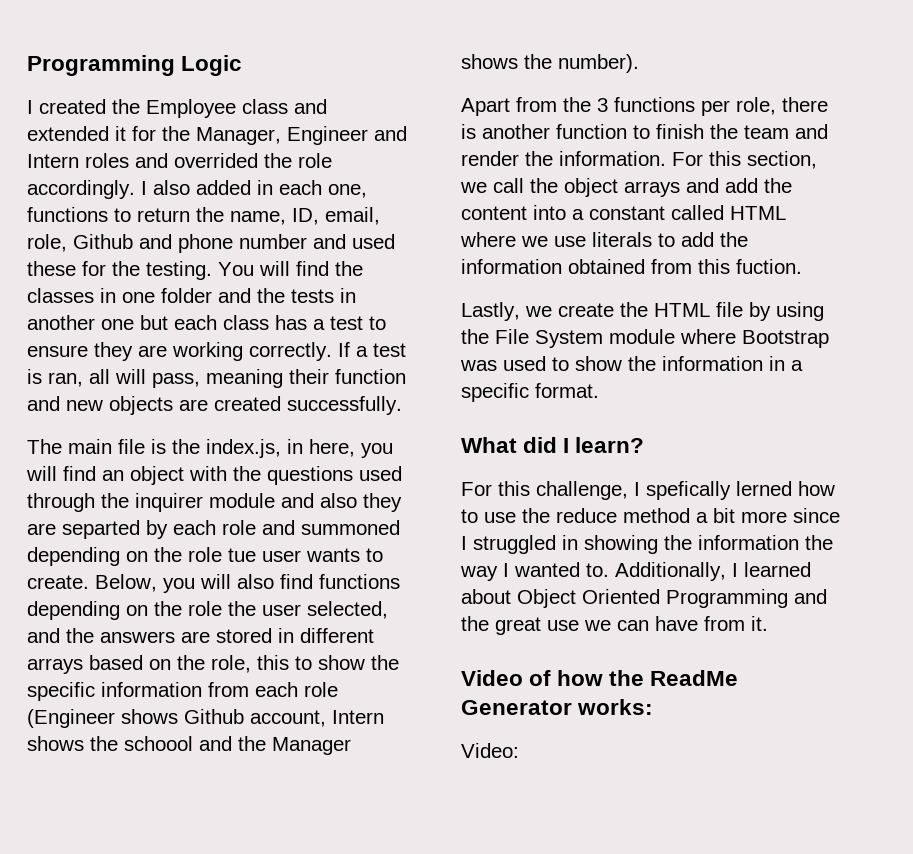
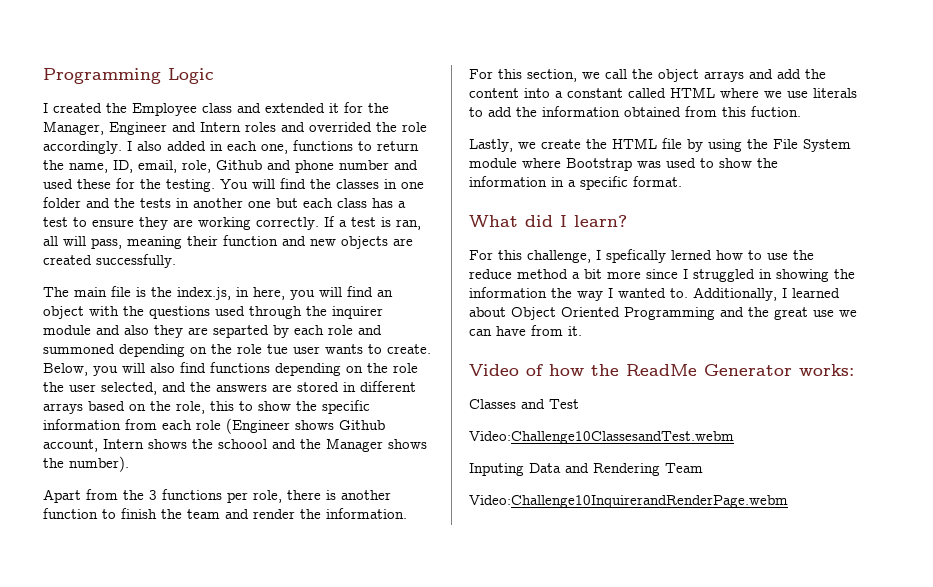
[461,743,519,758] Video: -> [469,399,579,409] [469,431,734,444] [469,463,703,476] [469,495,788,508] Classes and Test // Video:Challenge10ClassesandTest.webm // Inputing Data and Rendering Team // Video:Challenge10InquirerandRenderPage.webm

